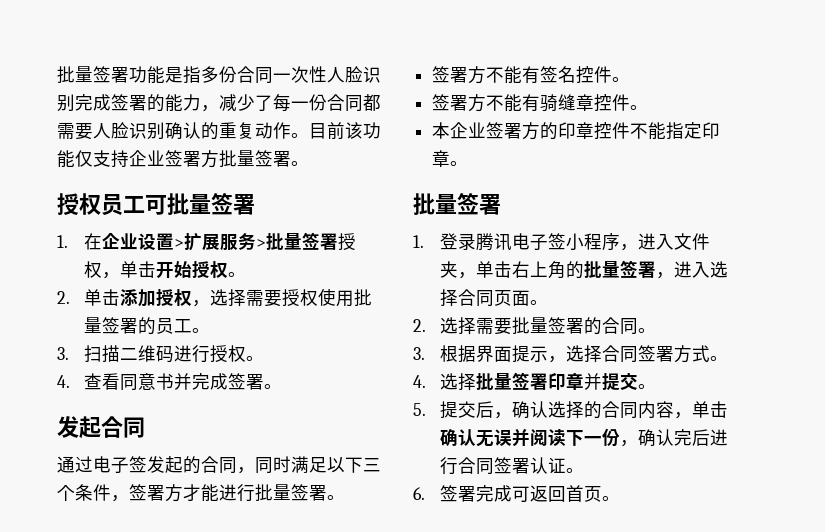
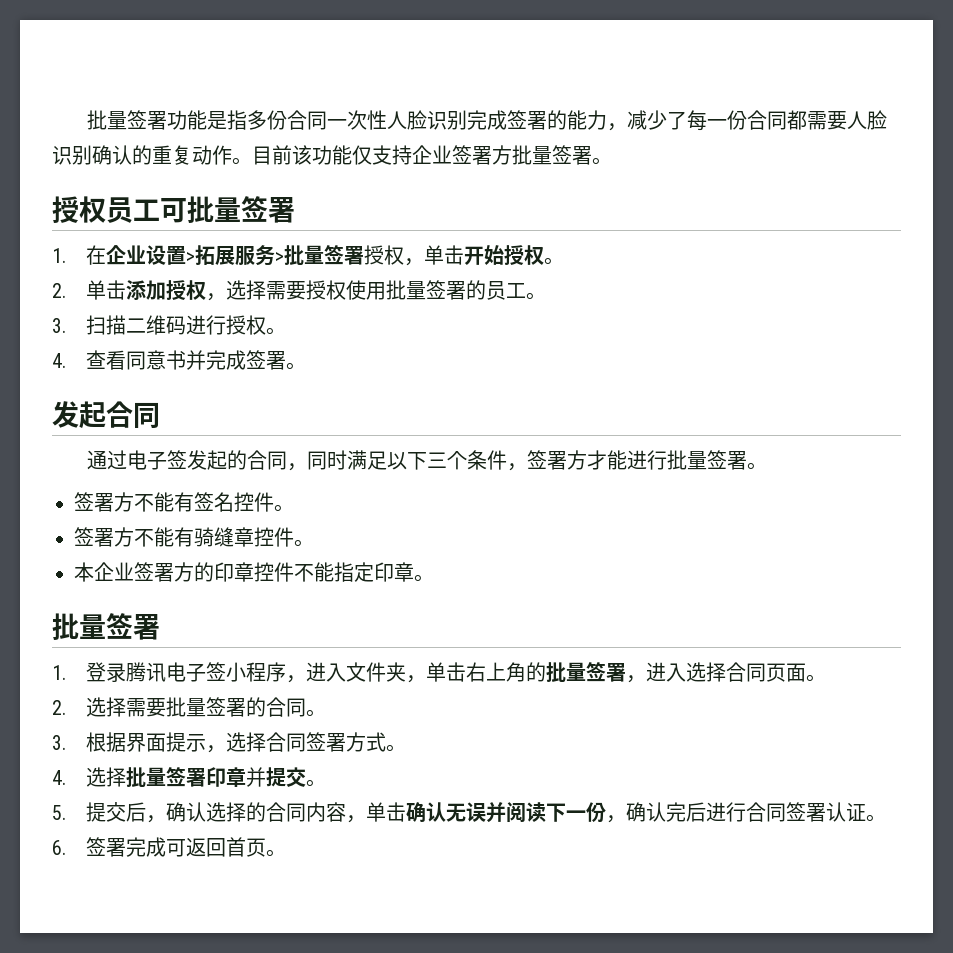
[183,233,202,251] 扩 -> [195,245,216,265] 拓

